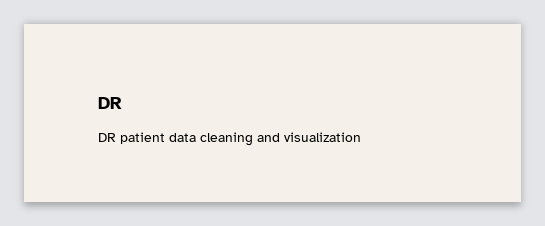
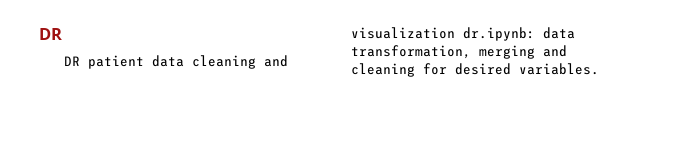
(361, 137) none -> [463,27,575,41] [351,45,567,59] [351,63,599,77] dr.ipynb: data transformation, merging and cleaning for desired variables.

